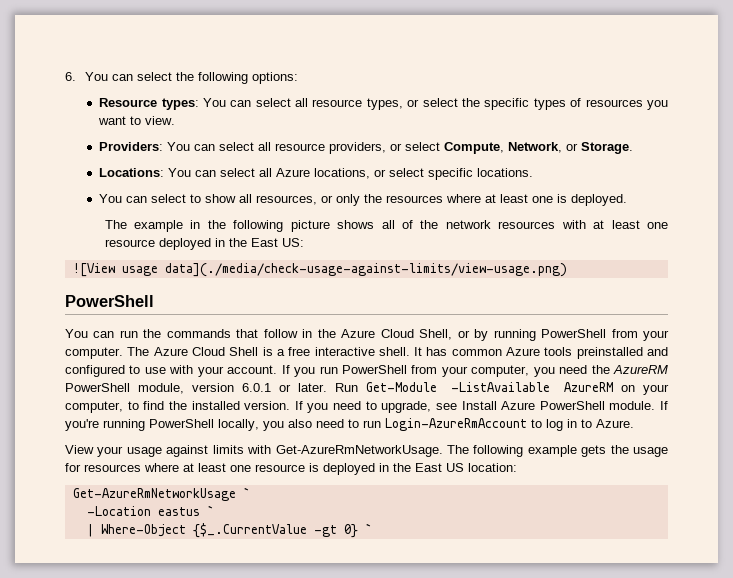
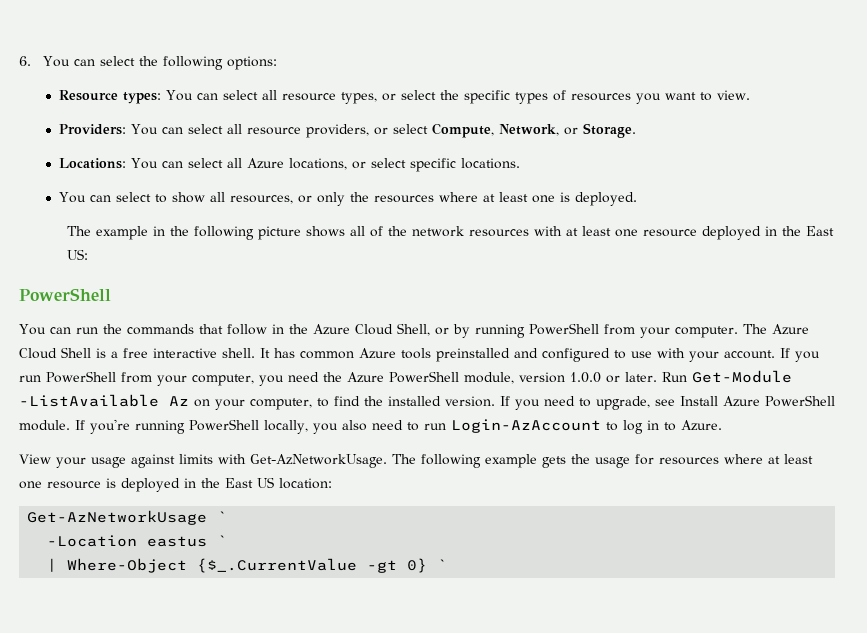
[72,263,567,277] // ![View usage data](./media/check-usage-against-limits/view-usage.png) -> (89, 254) none
[613,365,668,374] AzureRM -> [347,372,384,383] Azure
[242,383,271,392] 6.0.1 -> [570,372,601,383] 1.0.0
[564,382,613,392] AzureRM -> [169,396,189,406] Az
[385,418,527,431] Login-AzureRmAccount -> [450,419,601,433] Login-AzAccount
[275,445,443,457] Get-AzureRmNetworkUsage. -> [250,454,387,468] Get-AzNetworkUsage.
[72,488,236,501] Get-AzureRmNetworkUsage -> [27,510,208,525] Get-AzNetworkUsage

